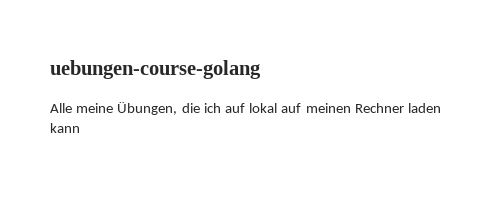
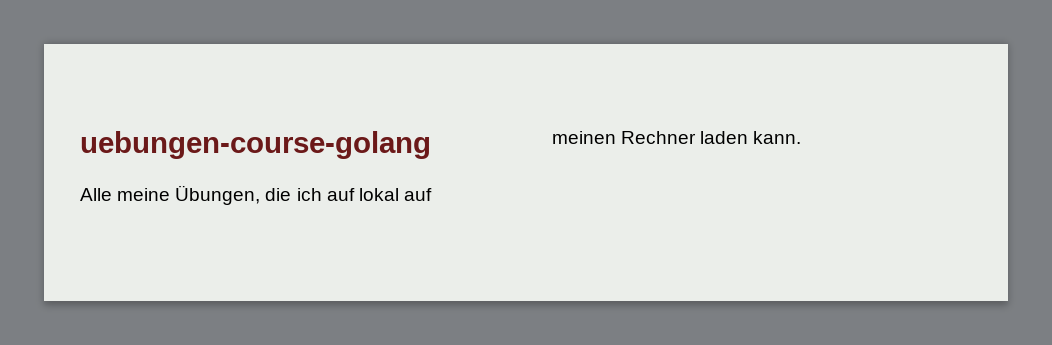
[50,123,80,133] kann -> [753,131,802,144] kann.

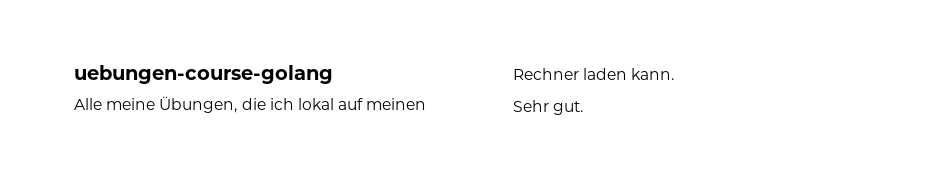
[326,188,355,201] auf -> (294, 104) none
(802, 137) none -> [513,100,584,115] // Sehr gut.

